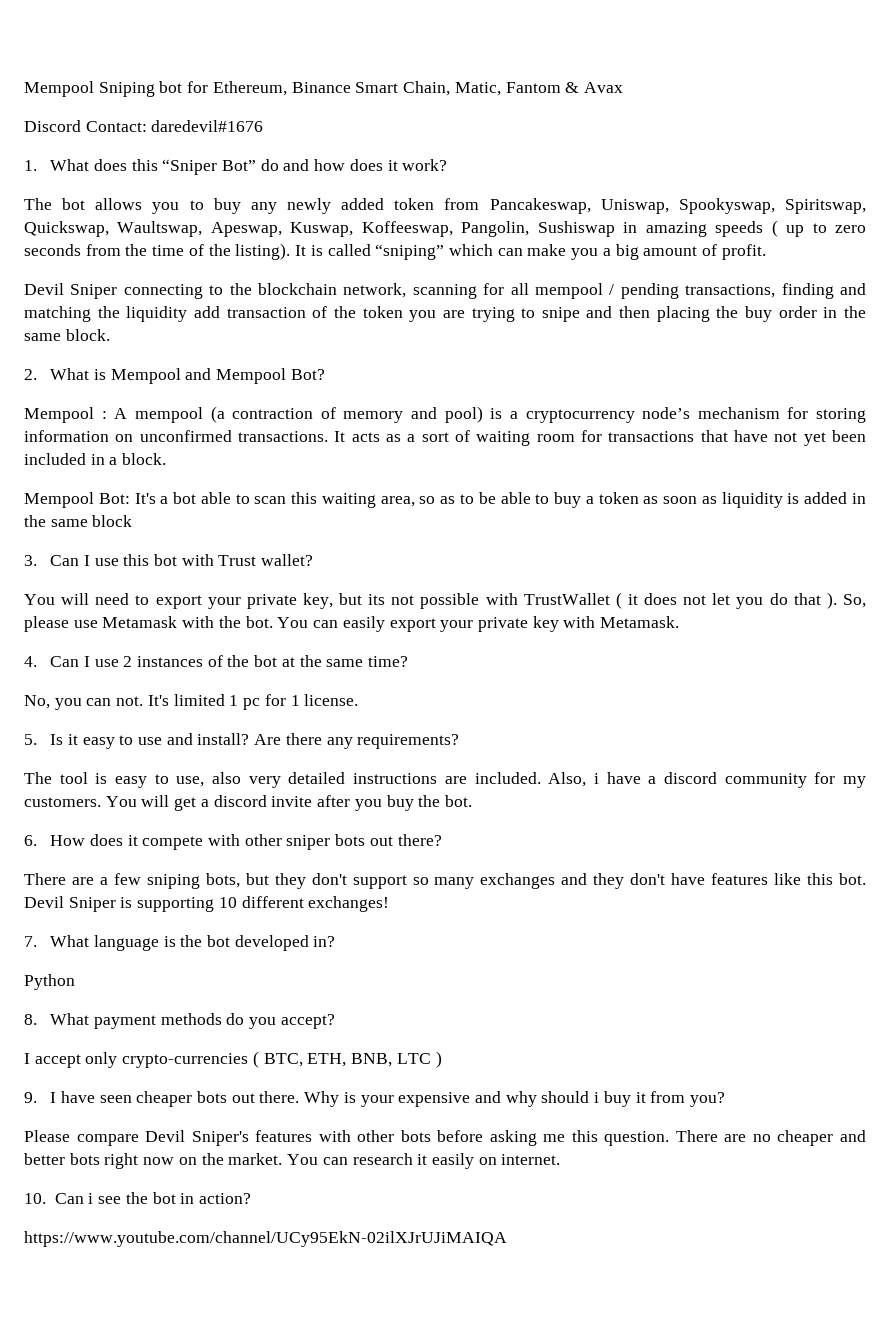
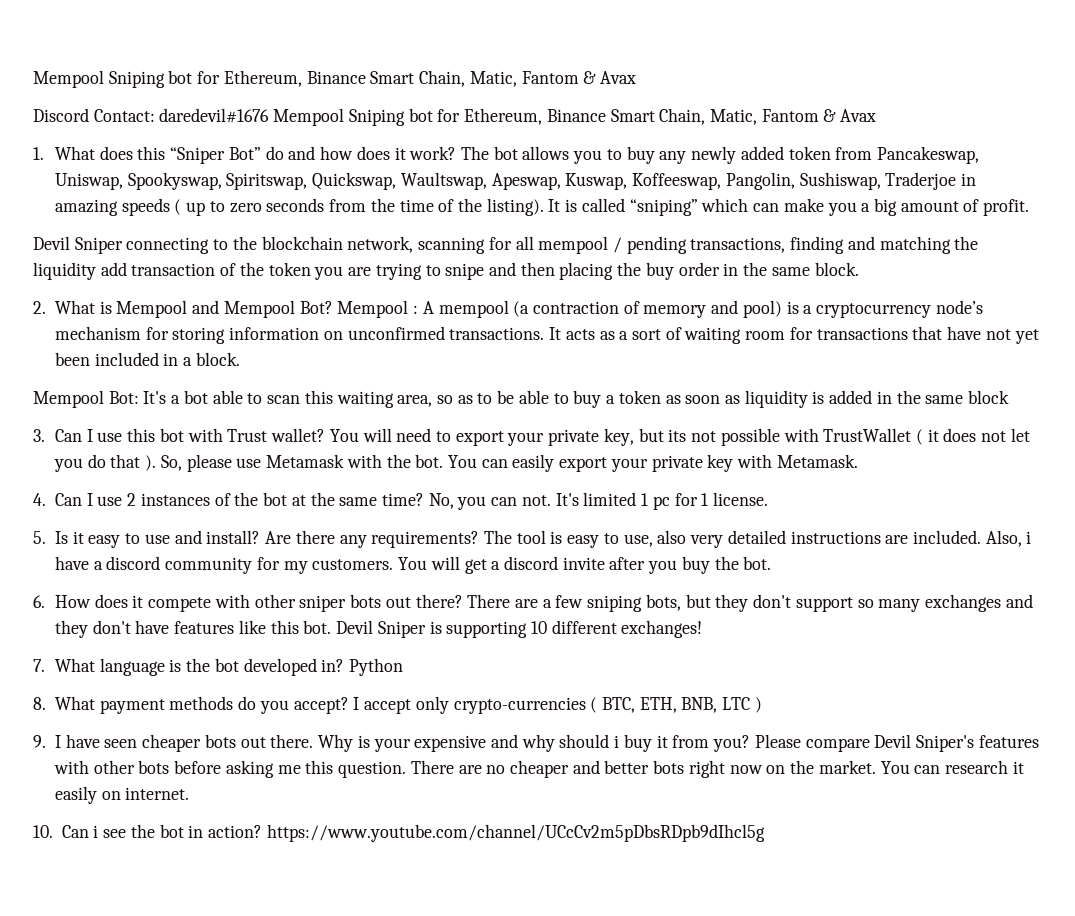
(264, 126) none -> [273,108,877,126] Mempool Sniping bot for Ethereum, Binance Smart Chain, Matic, Fantom & Avax
(448, 165) // -> (457, 153) none
[537,221,615,237] Sushiswap -> [799,172,957,190] Sushiswap, Traderjoe
(325, 374) // -> (333, 307) none
(314, 560) // -> (326, 435) none
(409, 661) // -> (425, 499) none
(460, 741) // -> (480, 539) none
(442, 840) // -> (463, 601) none
(336, 941) // -> (345, 665) none
(335, 1021) // -> (349, 705) none
(726, 1099) // -> (751, 743) none
[24,1231,507,1247] // https://www.youtube.com/channel/UCy95EkN-02ilXJrUJiMAIQA -> [266,824,765,842] https://www.youtube.com/channel/UCcCv2m5pDbsRDpb9dIhcl5g

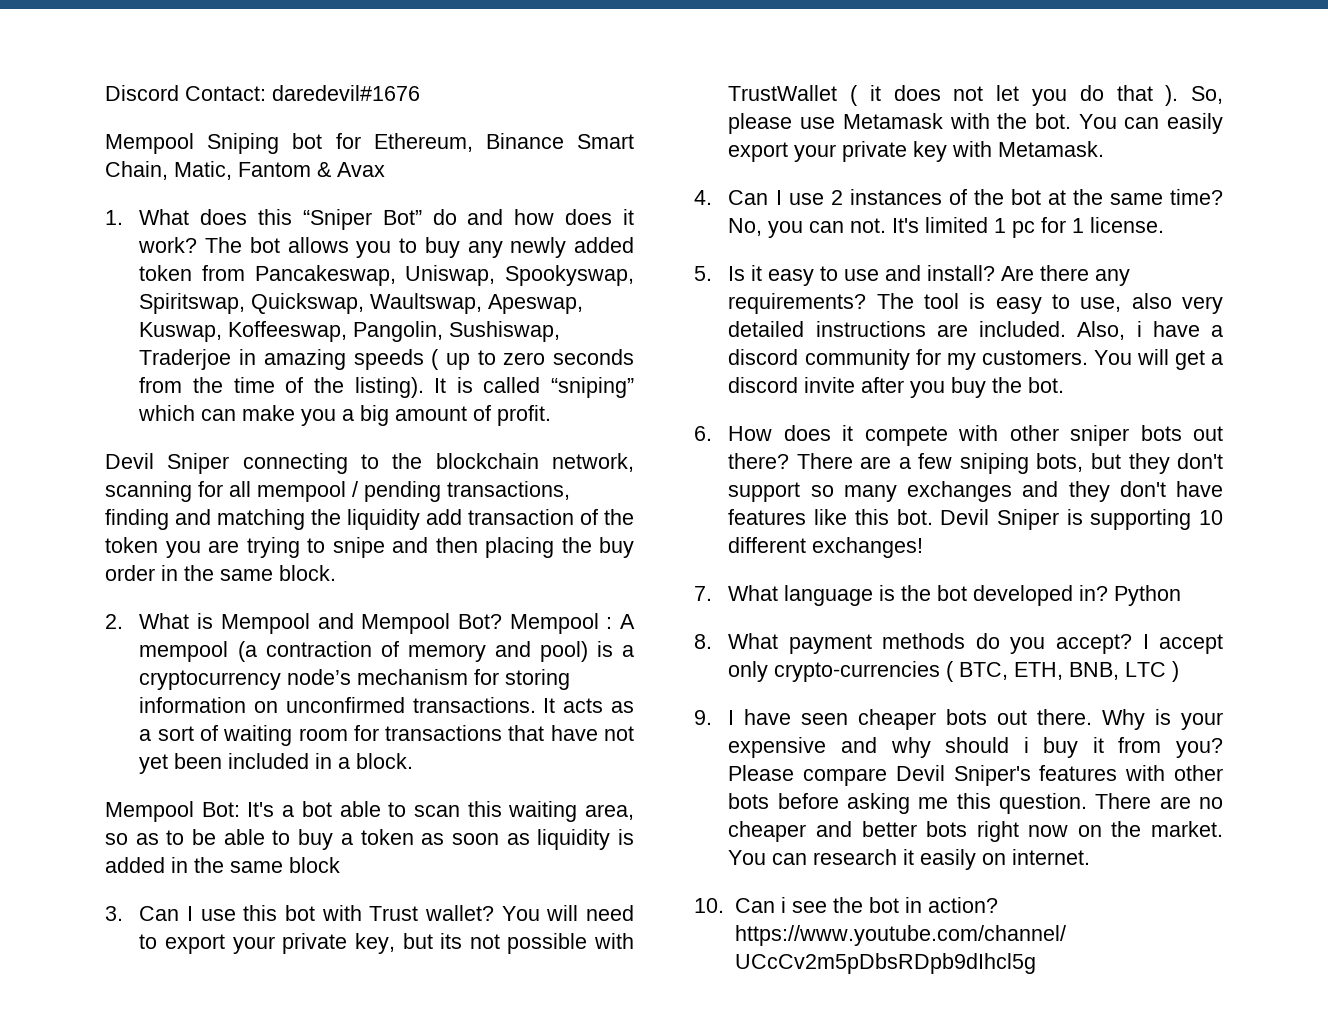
[33,70,636,88] Mempool Sniping bot for Ethereum, Binance Smart Chain, Matic, Fantom & Avax // -> (105, 93) none
(270, 115) none -> (420, 93) //

